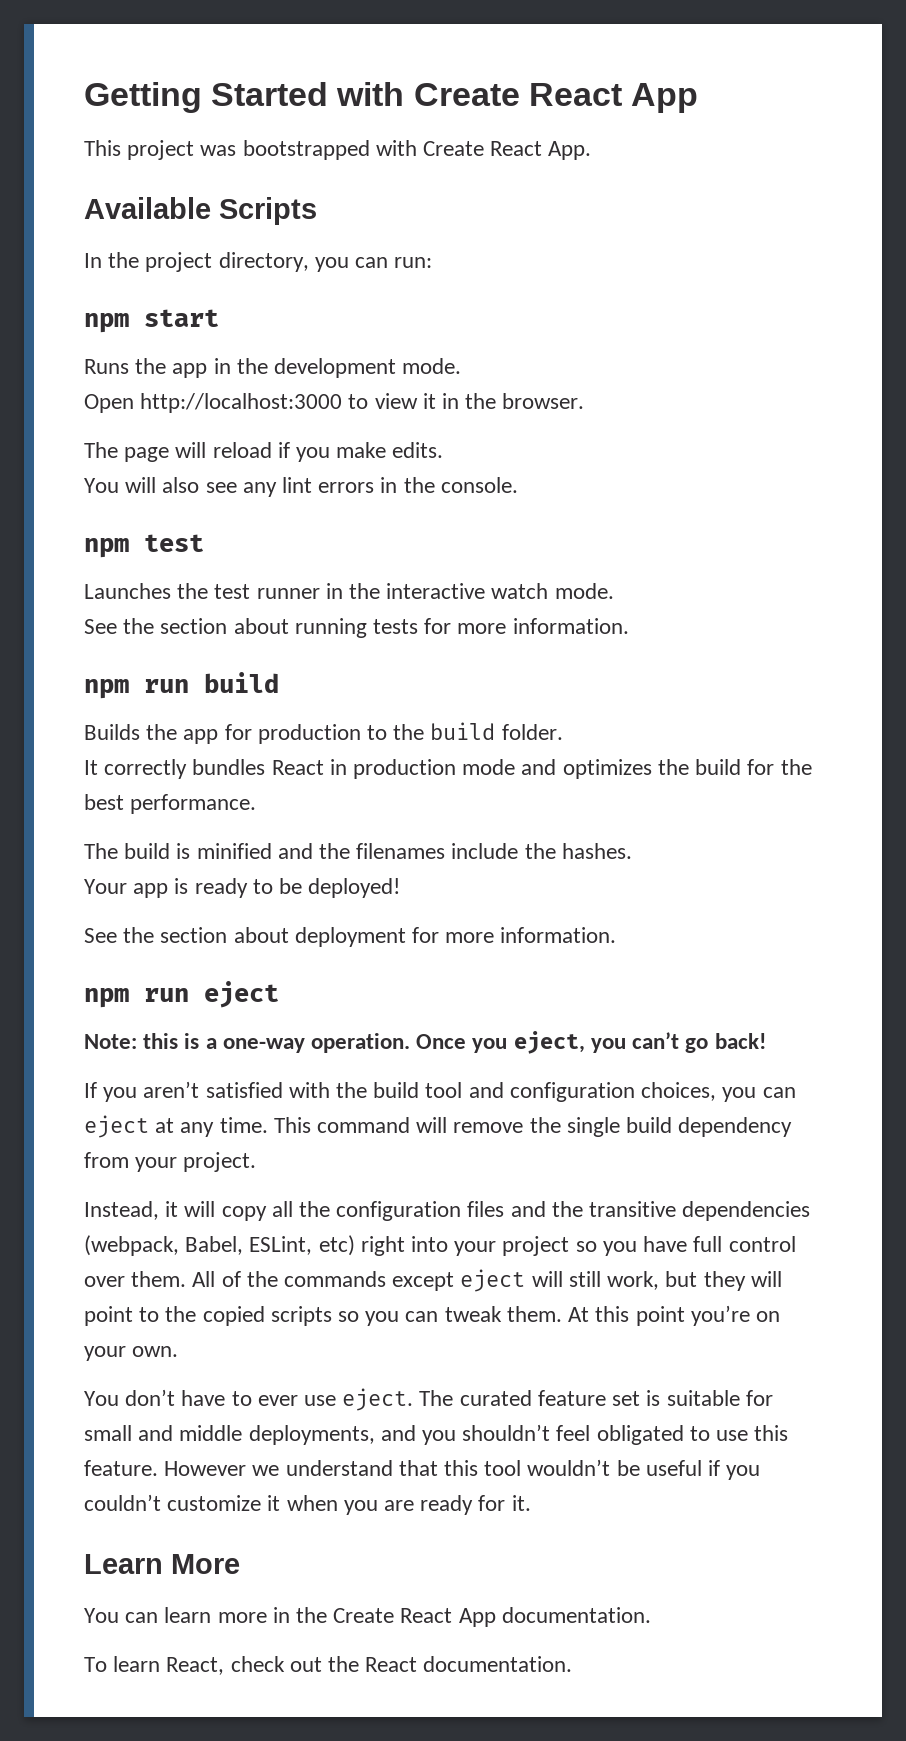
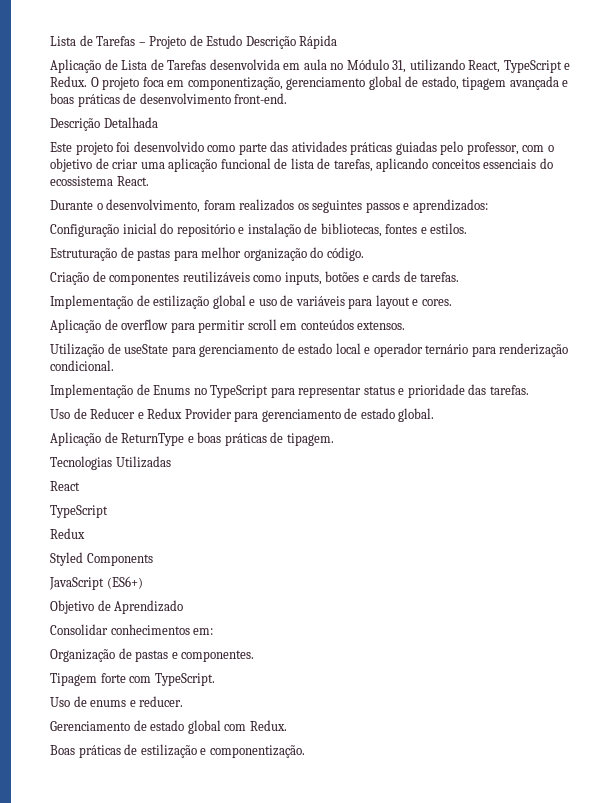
[84,82,698,113] [84,140,592,160] [84,197,317,225] [84,252,433,272] [84,309,219,333] [84,358,462,378] [84,393,585,413] [84,442,444,462] [84,477,518,497] [84,534,204,558] [84,583,614,599] [84,618,629,638] [84,672,279,699] [84,722,563,744] [84,759,812,779] [84,794,257,814] [84,843,632,859] [84,878,401,898] [84,927,617,947] [84,981,279,1008] [84,1031,766,1054] [84,1081,796,1102] [84,1115,793,1138] [84,1152,257,1172] [84,1201,811,1221] [84,1235,796,1256] [84,1269,782,1292] [84,1305,780,1326] [84,1346,179,1361] [84,1388,773,1411] [84,1424,789,1445] [84,1459,761,1480] [84,1494,531,1515] [84,1554,240,1574] [84,1607,651,1627] [84,1656,573,1675] Getting Started with Create React App // This project was bootstrapped with Create React App. // Available Scripts // In the project directory, you can run: // npm start // Runs the app in the development mode. // Open http://localhost:3000 to view it in the browser. // The page will reload if you make edits. // You will also see any lint errors in the console. // npm test // Launches the test runner in the interactive watch mode. // See the section about running tests for more information. // npm run build // Builds the app for production to the build folder. // It correctly bundles React in production mode and optimizes the build for the best performance. // The build is minified and the filenames include the hashes. // Your app is ready to be deployed! // See the section about deployment for more information. // npm run eject // Note: this is a one-way operation. Once you eject, you can’t go back! // If you aren’t satisfied with the build tool and configuration choices, you can eject at any time. This command will remove the single build dependency from your project. // Instead, it will copy all the configuration files and the transitive dependencies (webpack, Babel, ESLint, etc) right into your project so you have full control over them. All of the commands except eject will still work, but they will point to the copied scripts so you can tweak them. At this point you’re on your own. // You don’t have to ever use eject. The curated feature set is suitable for small and middle deployments, and you shouldn’t feel obligated to use this feature. However we understand that this tool wouldn’t be useful if you couldn’t customize it when you are ready for it. // Learn More // You can learn more in the Create React App documentation. // To learn React, check out the React documentation. -> [50,35,338,49] [50,59,571,73] [50,76,569,90] [50,93,288,107] [50,117,158,131] [50,141,554,155] [50,158,553,172] [50,176,149,186] [50,199,488,213] [50,223,468,237] [50,247,364,261] [50,271,460,285] [50,295,452,309] [50,319,406,333] [50,343,569,357] [50,360,114,371] [50,384,529,398] [50,408,435,422] [50,432,334,446] [50,456,171,470] [50,481,80,491] [50,505,108,518] [50,528,85,539] [50,552,153,566] [49,576,143,590] [50,600,184,614] [50,624,214,635] [50,648,255,662] [50,673,215,686] [50,696,184,707] [50,720,287,734] [50,744,305,758] Lista de Tarefas – Projeto de Estudo Descrição Rápida // Aplicação de Lista de Tarefas desenvolvida em aula no Módulo 31, utilizando React, TypeScript e Redux. O projeto foca em componentização, gerenciamento global de estado, tipagem avançada e boas práticas de desenvolvimento front-end. // Descrição Detalhada // Este projeto foi desenvolvido como parte das atividades práticas guiadas pelo professor, com o objetivo de criar uma aplicação funcional de lista de tarefas, aplicando conceitos essenciais do ecossistema React. // Durante o desenvolvimento, foram realizados os seguintes passos e aprendizados: // Configuração inicial do repositório e instalação de bibliotecas, fontes e estilos. // Estruturação de pastas para melhor organização do código. // Criação de componentes reutilizáveis como inputs, botões e cards de tarefas. // Implementação de estilização global e uso de variáveis para layout e cores. // Aplicação de overflow para permitir scroll em conteúdos extensos. // Utilização de useState para gerenciamento de estado local e operador ternário para renderização condicional. // Implementação de Enums no TypeScript para representar status e prioridade das tarefas. // Uso de Reducer e Redux Provider para gerenciamento de estado global. // Aplicação de ReturnType e boas práticas de tipagem. // Tecnologias Utilizadas // React // TypeScript // Redux // Styled Components // JavaScript (ES6+) // Objetivo de Aprendizado // Consolidar conhecimentos em: // Organização de pastas e componentes. // Tipagem forte com TypeScript. // Uso de enums e reducer. // Gerenciamento de estado global com Redux. // Boas práticas de estilização e componentização.

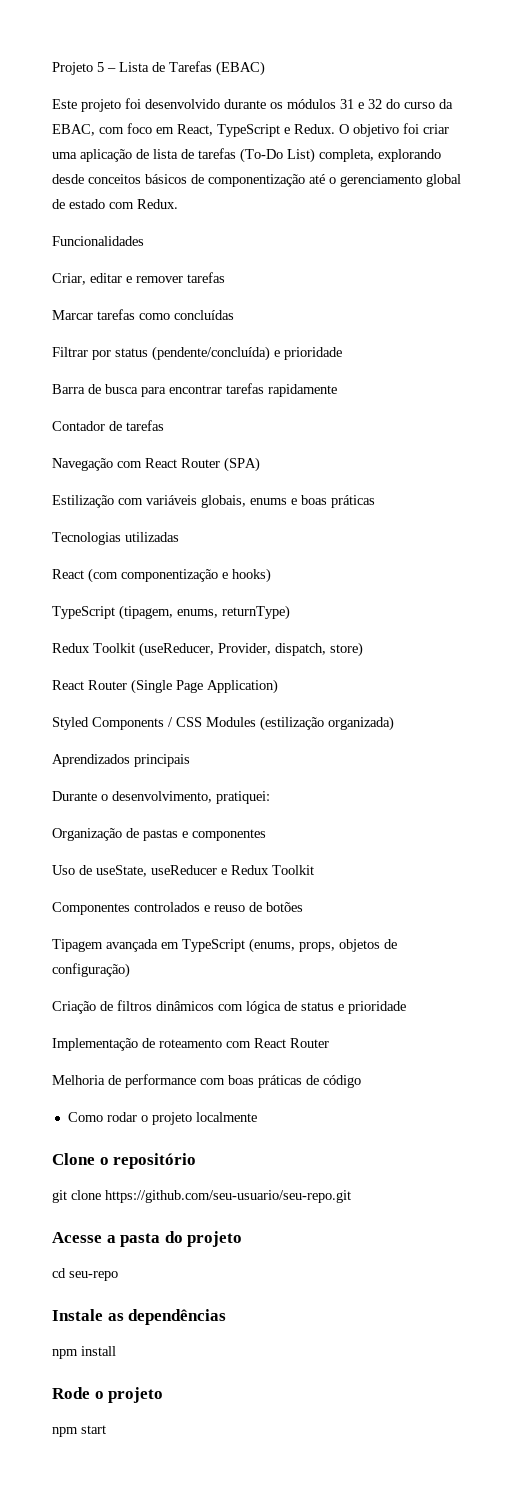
[50,35,338,49] [50,59,465,73] Lista de Tarefas – Projeto de Estudo Descrição Rápida // Aplicação de Lista de Tarefas desenvolvida em aula no Módulo 31, utilizando -> [52,61,265,76] [52,98,453,112] [52,123,174,136] Projeto 5 – Lista de Tarefas (EBAC) // Este projeto foi desenvolvido durante os módulos 31 e 32 do curso da EBAC, com foco em
[102,76,569,90] [50,93,288,107] [50,117,158,131] [50,141,554,155] [50,158,553,172] [50,176,149,186] [50,199,488,213] [50,223,468,237] [50,247,364,261] [50,271,460,285] [50,295,452,309] [50,319,406,333] [50,343,569,357] [50,360,114,371] [50,384,529,398] [50,408,435,422] [50,432,334,446] [50,456,171,470] [50,481,80,491] [50,505,108,518] [50,528,85,539] [50,552,153,566] [49,576,143,590] [50,600,184,614] [50,624,214,635] [50,648,255,662] [50,673,215,686] [50,696,184,707] [50,720,287,734] [50,744,305,758] projeto foca em componentização, gerenciamento global de estado, tipagem avançada e boas práticas de desenvolvimento front-end. // Descrição Detalhada // Este projeto foi desenvolvido como parte das atividades práticas guiadas pelo professor, com o objetivo de criar uma aplicação funcional de lista de tarefas, aplicando conceitos essenciais do ecossistema React. // Durante o desenvolvimento, foram realizados os seguintes passos e aprendizados: // Configuração inicial do repositório e instalação de bibliotecas, fontes e estilos. // Estruturação de pastas para melhor organização do código. // Criação de componentes reutilizáveis como inputs, botões e cards de tarefas. // Implementação de estilização global e uso de variáveis para layout e cores. // Aplicação de overflow para permitir scroll em conteúdos extensos. // Utilização de useState para gerenciamento de estado local e operador ternário para renderização condicional. // Implementação de Enums no TypeScript para representar status e prioridade das tarefas. // Uso de Reducer e Redux Provider para gerenciamento de estado global. // Aplicação de ReturnType e boas práticas de tipagem. // Tecnologias Utilizadas // React // TypeScript // Redux // Styled Components // JavaScript (ES6+) // Objetivo de Aprendizado // Consolidar conhecimentos em: // Organização de pastas e componentes. // Tipagem forte com TypeScript. // Uso de enums e reducer. // Gerenciamento de estado global com Redux. // Boas práticas de estilização e componentização. -> [353,123,449,137] [52,148,441,163] [52,174,461,187] [52,199,178,209] [52,236,144,246] [52,272,225,285] [52,309,234,320] [52,346,342,361] [52,383,337,397] [52,420,164,431] [52,457,260,472] [52,495,375,508] [52,532,179,545] [52,568,271,583] [52,605,290,620] [52,642,363,657] [52,679,278,694] [52,716,394,731] [52,754,190,767] [52,791,270,804] [52,828,266,841] [52,865,314,877] [52,902,303,915] [52,938,397,953] [52,963,130,978] [52,1000,406,1014] [52,1038,329,1051] [52,1074,361,1088] [67,1112,257,1125] [52,1153,197,1169] [52,1190,351,1203] [52,1231,243,1247] [52,1268,118,1281] [52,1309,227,1325] [52,1346,116,1359] [52,1387,164,1403] [52,1425,106,1437] objetivo foi criar uma aplicação de lista de tarefas (To-Do List) completa, explorando desde conceitos básicos de componentização até o gerenciamento global de estado com Redux. // Funcionalidades // Criar, editar e remover tarefas // Marcar tarefas como concluídas // Filtrar por status (pendente/concluída) e prioridade // Barra de busca para encontrar tarefas rapidamente // Contador de tarefas // Navegação com React Router (SPA) // Estilização com variáveis globais, enums e boas práticas // Tecnologias utilizadas // React (com componentização e hooks) // TypeScript (tipagem, enums, returnType) // Redux Toolkit (useReducer, Provider, dispatch, store) // React Router (Single Page Application) // Styled Components / CSS Modules (estilização organizada) // Aprendizados principais // Durante o desenvolvimento, pratiquei: // Organização de pastas e componentes // Uso de useState, useReducer e Redux Toolkit // Componentes controlados e reuso de botões // Tipagem avançada em TypeScript (enums, props, objetos de configuração) // Criação de filtros dinâmicos com lógica de status e prioridade // Implementação de roteamento com React Router // Melhoria de performance com boas práticas de código // Como rodar o projeto localmente // Clone o repositório // git clone https://github.com/seu-usuario/seu-repo.git // Acesse a pasta do projeto // cd seu-repo // Instale as dependências // npm install // Rode o projeto // npm start

